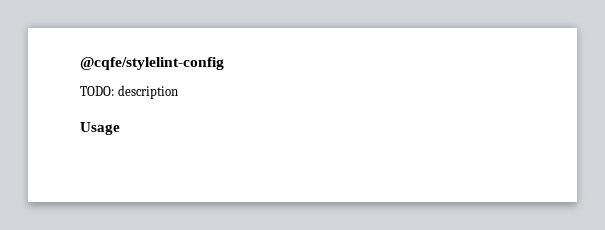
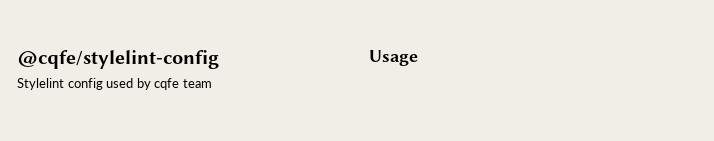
[80,85,178,99] TODO: description -> [17,78,212,90] Stylelint config used by cqfe team

